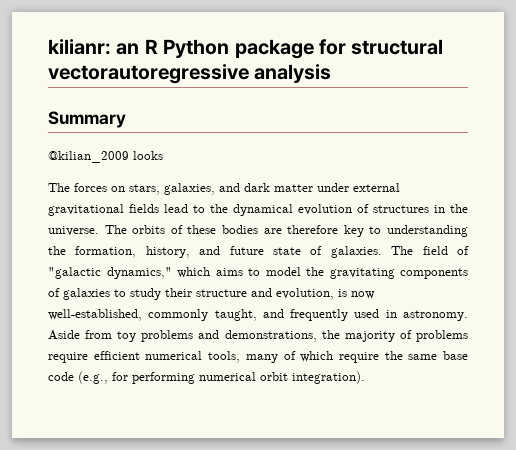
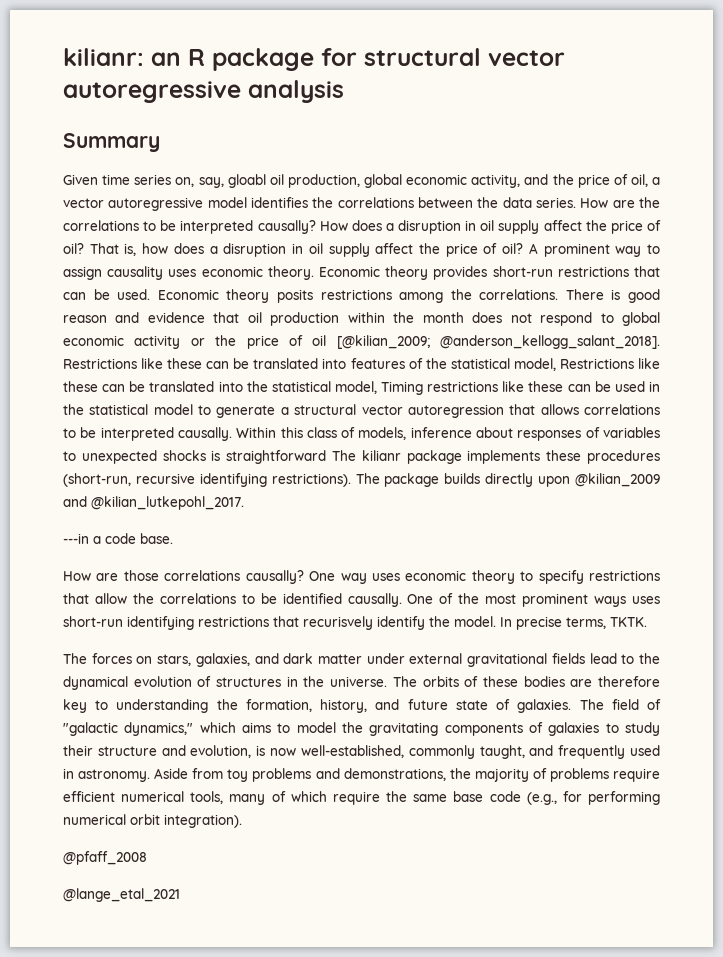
[163,39,230,58] Python -> (205, 57) none
[48,64,249,84] vectorautoregressive -> [488,50,565,66] [63,81,241,103] vector autoregressive
[48,151,163,163] @kilian_2009 looks -> [63,174,660,188] [63,197,661,211] [63,220,661,234] [63,243,660,257] [63,266,660,280] [63,289,660,303] [63,312,660,326] [63,335,660,349] [63,358,661,371] [63,381,660,395] [63,404,661,418] [63,427,660,441] [63,450,660,464] [63,473,661,487] [63,496,244,510] [63,533,173,544] [63,570,661,584] [63,593,661,607] [63,616,647,630] Given time series on, say, gloabl oil production, global economic activity, and the price of oil, a vector autoregressive model identifies the correlations between the data series. How are the correlations to be interpreted causally? How does a disruption in oil supply affect the price of oil? That is, how does a disruption in oil supply affect the price of oil? A prominent way to assign causality uses economic theory. Economic theory provides short-run restrictions that can be used. Economic theory posits restrictions among the correlations. There is good reason and evidence that oil production within the month does not respond to global economic activity or the price of oil [@kilian_2009; @anderson_kellogg_salant_2018]. Restrictions like these can be translated into features of the statistical model, Restrictions like these can be translated into the statistical model, Timing restrictions like these can be used in the statistical model to generate a structural vector autoregression that allows correlations to be interpreted causally. Within this class of models, inference about responses of variables to unexpected shocks is straightforward The kilianr package implements these procedures (short-run, recursive identifying restrictions). The package builds directly upon @kilian_2009 and @kilian_lutkepohl_2017. // ---in a code base. // How are those correlations causally? One way uses economic theory to specify restrictions that allow the correlations to be identified causally. One of the most prominent ways uses short-run identifying restrictions that recurisvely identify the model. In precise terms, TKTK.
(365, 377) none -> [63,851,147,865] [63,888,180,902] // @pfaff_2008 // @lange_etal_2021

